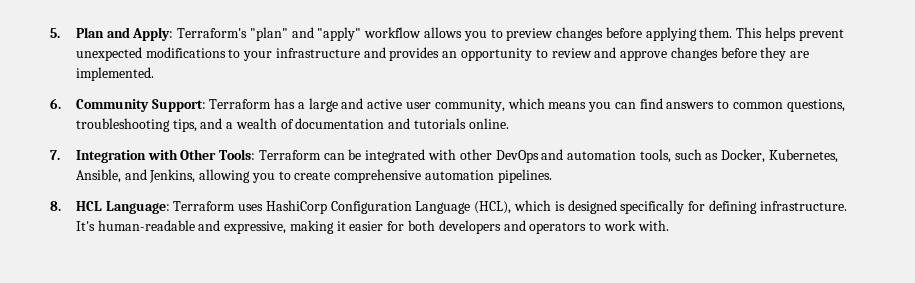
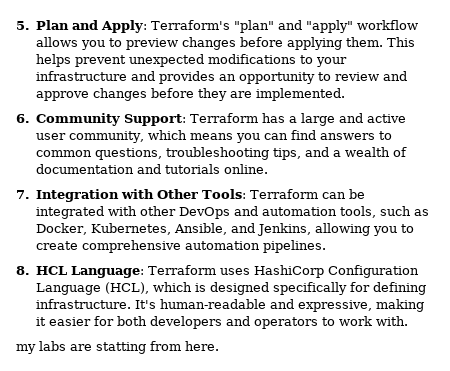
(669, 225) none -> [16,341,219,354] // my labs are statting from here.

